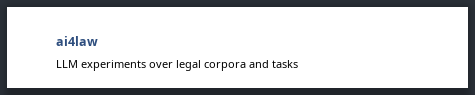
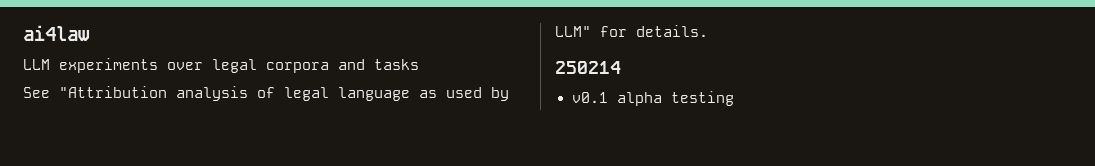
(298, 64) none -> [23,86,509,101] [555,25,708,37] [555,61,621,74] [571,91,734,106] // See "Attribution analysis of legal language as used by LLM" for details. // 250214 // v0.1 alpha testing

